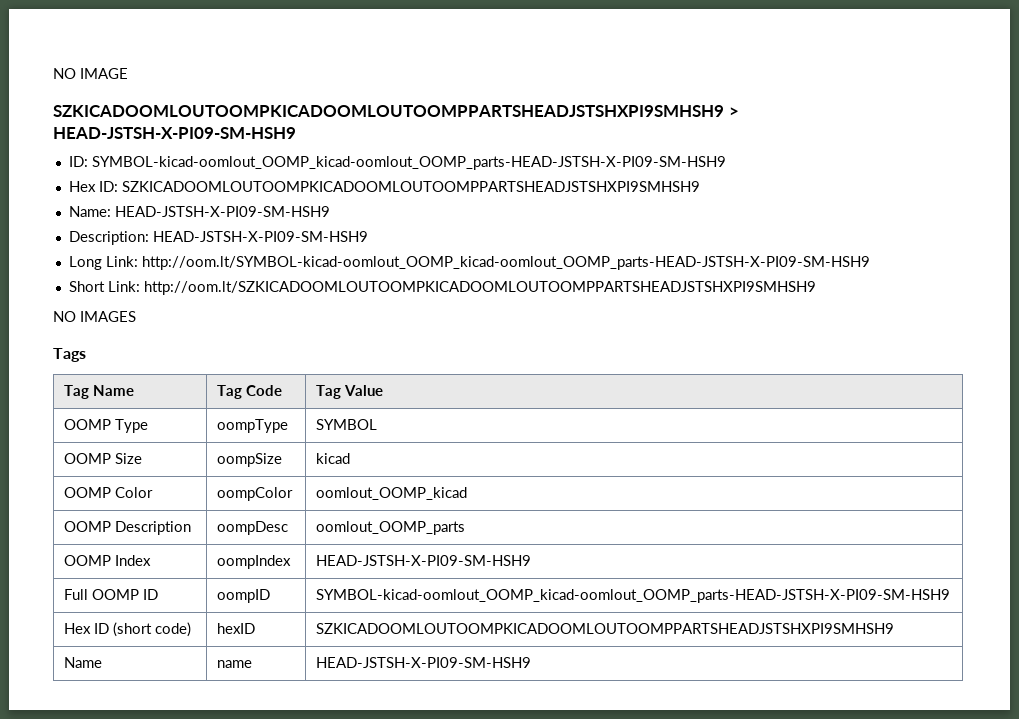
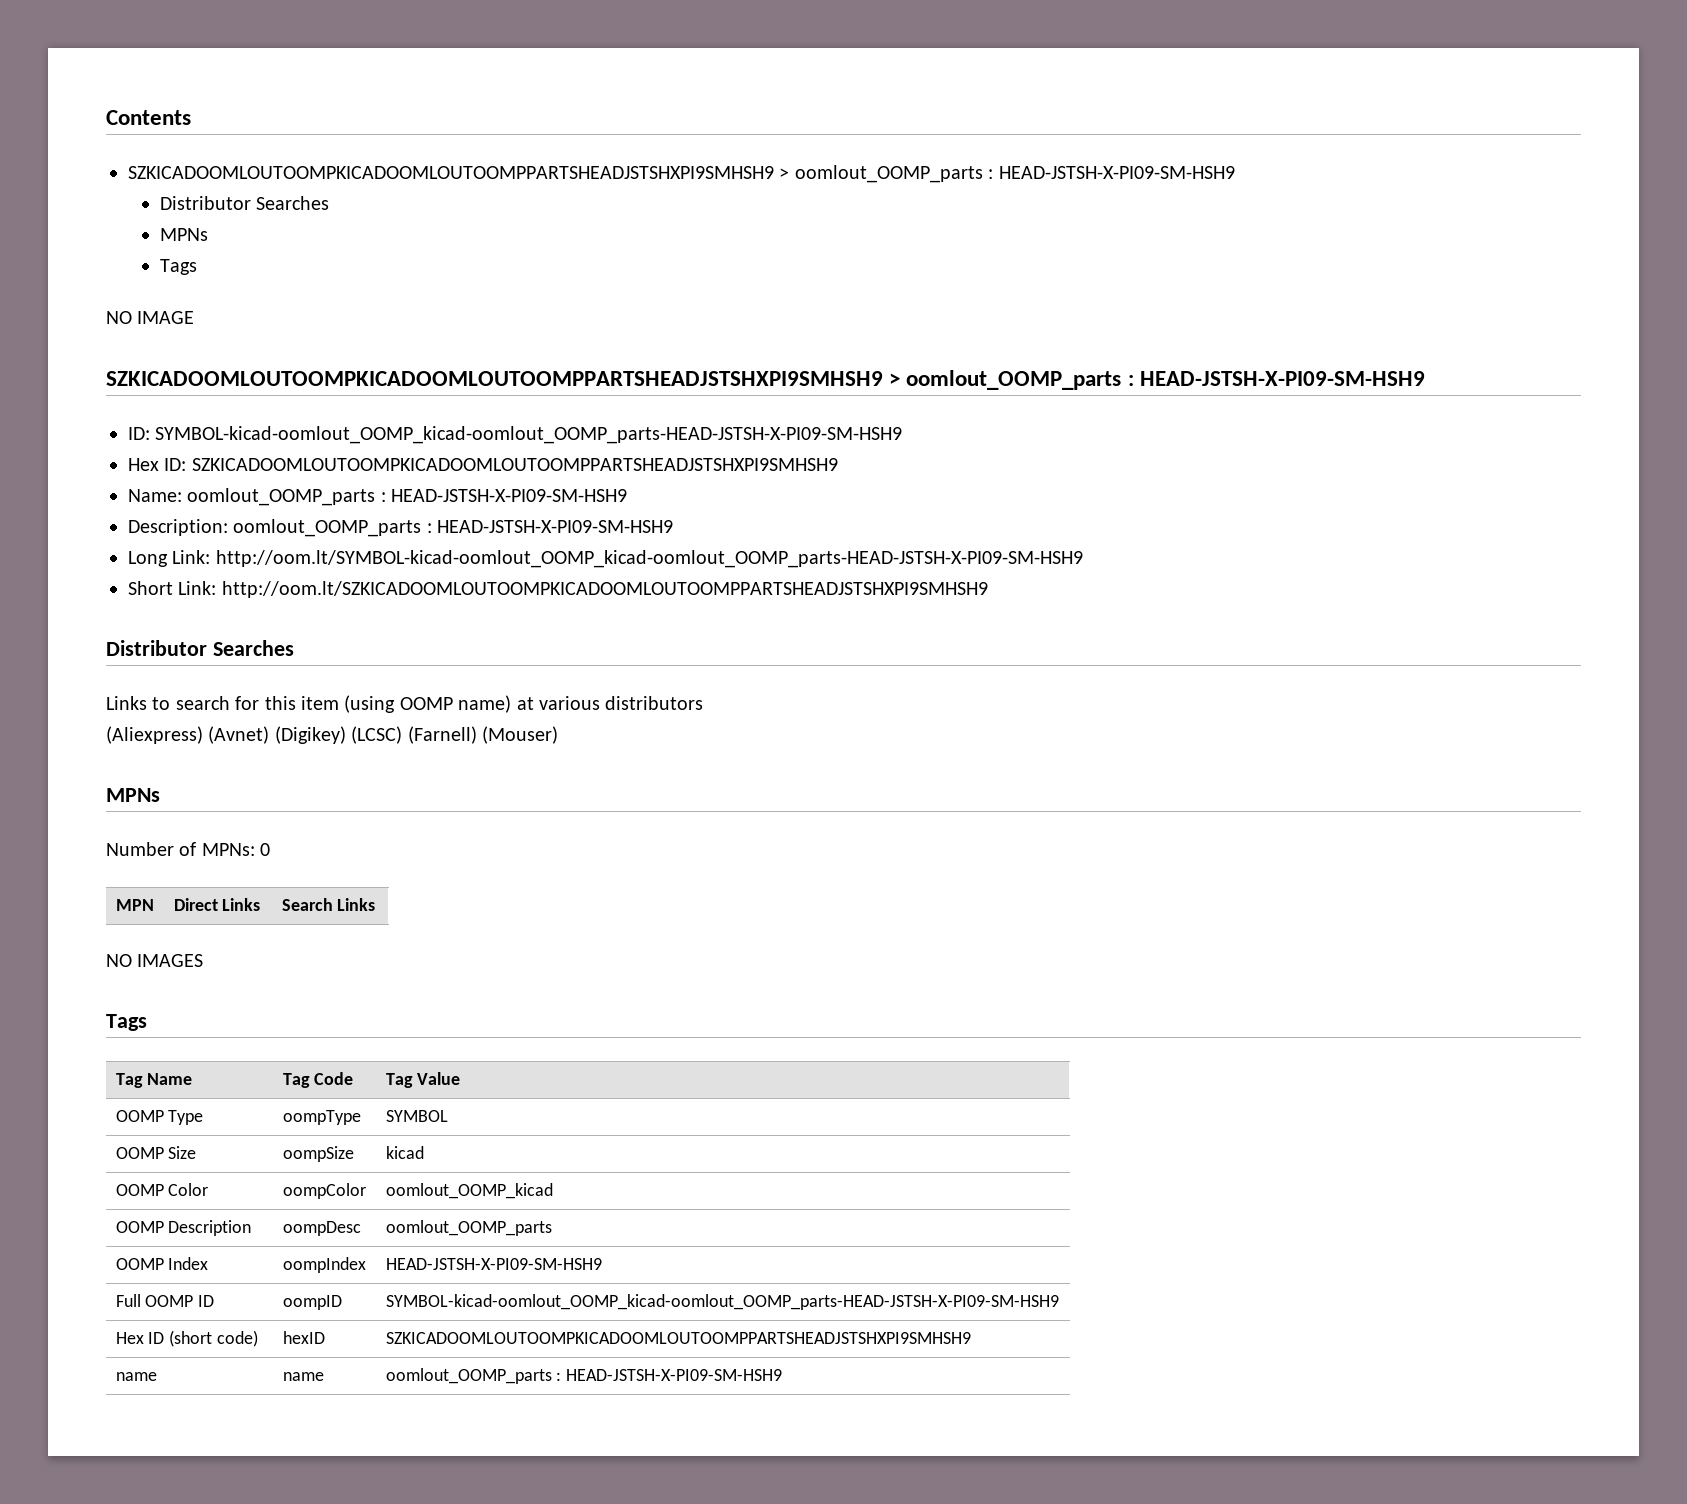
(53, 73) none -> [106,110,191,125] [128,165,1235,183] [159,196,330,210] [159,228,208,241] [159,259,197,275] Contents // SZKICADOOMLOUTOOMPKICADOOMLOUTOOMPPARTSHEADJSTSHXPI9SMHSH9 > oomlout_OOMP_parts : HEAD-JSTSH-X-PI09-SM-HSH9 // Distributor Searches // MPNs // Tags //
(739, 112) none -> [906,370,1134,390] oomlout_OOMP_parts :
(111, 211) none -> [187,488,386,506] oomlout_OOMP_parts :
(149, 238) none -> [233,519,432,537] oomlout_OOMP_parts :
(816, 288) none -> [106,640,294,656] [106,695,704,713] [106,726,558,744] [106,788,160,802] [106,842,271,856] [115,899,154,911] [173,898,261,911] [281,898,376,911] // Distributor Searches // Links to search for this item (using OOMP name) at various distributors // (Aliexpress) (Avnet) (Digikey) (LCSC) (Farnell) (Mouser) // MPNs // Number of MPNs: 0 // MPN | Direct Links | Search Links
[64,657,103,668] [217,660,253,668] Name | name | -> [115,1372,157,1381] [282,1372,324,1381] [385,1368,562,1384] name | name | oomlout_OOMP_parts :

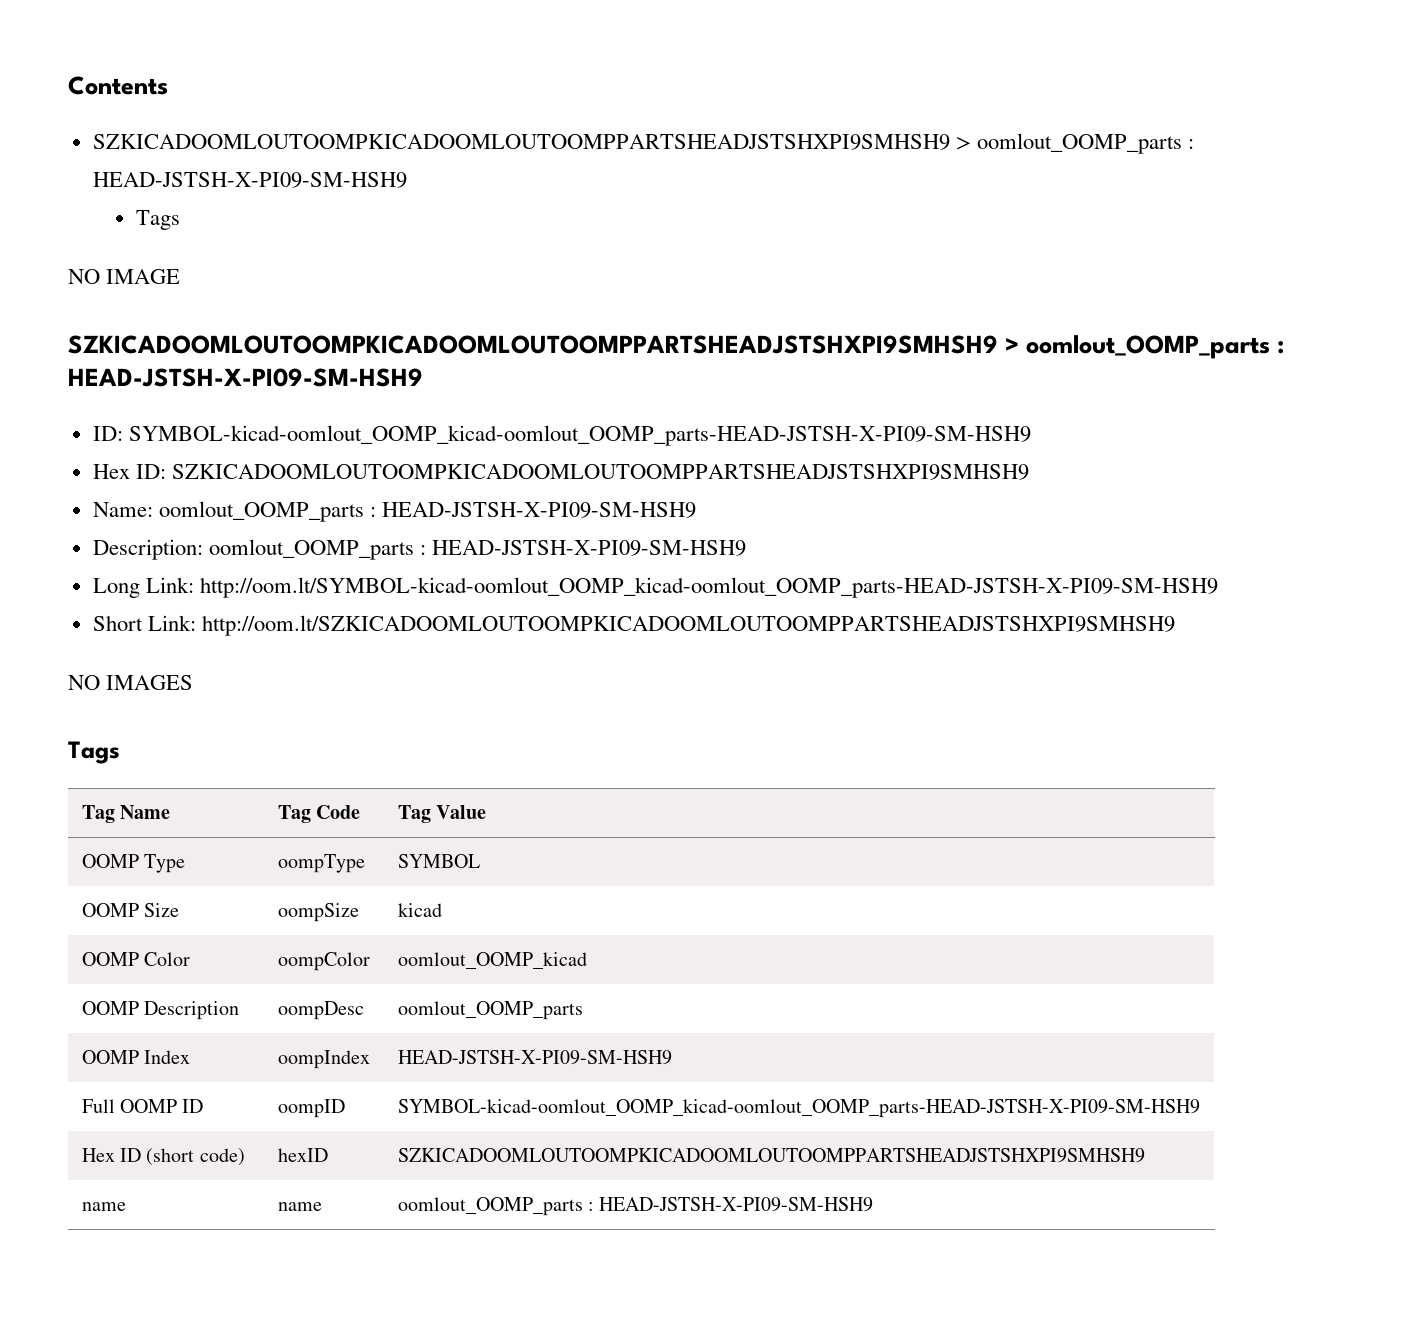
[159,196,330,210] [159,228,208,241] // Distributor Searches // MPNs -> (407, 180) none
[106,640,294,656] [106,695,704,713] [106,726,558,744] [106,788,160,802] [106,842,271,856] [115,899,154,911] [173,898,261,911] [281,898,376,911] // Distributor Searches // Links to search for this item (using OOMP name) at various distributors // (Aliexpress) (Avnet) (Digikey) (LCSC) (Farnell) (Mouser) // MPNs // Number of MPNs: 0 // MPN | Direct Links | Search Links -> (1175, 625) none

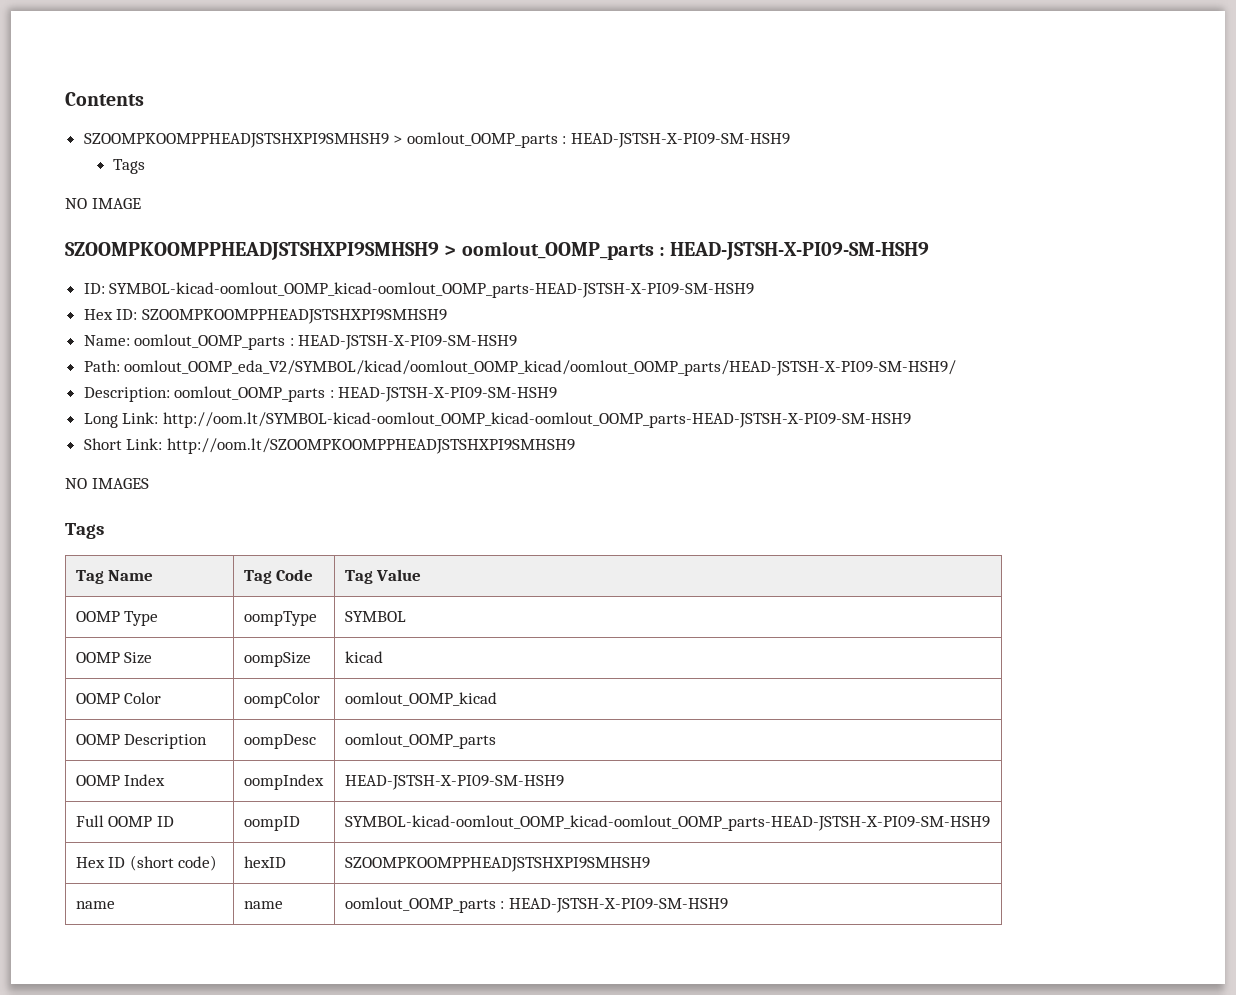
[92,134,950,150] SZKICADOOMLOUTOOMPKICADOOMLOUTOOMPPARTSHEADJSTSHXPI9SMHSH9 -> [83,133,389,148] SZOOMPKOOMPPHEADJSTSHXPI9SMHSH9
[68,335,998,354] SZKICADOOMLOUTOOMPKICADOOMLOUTOOMPPARTSHEADJSTSHXPI9SMHSH9 -> [65,242,439,260] SZOOMPKOOMPPHEADJSTSHXPI9SMHSH9
[171,464,1029,480] SZKICADOOMLOUTOOMPKICADOOMLOUTOOMPPARTSHEADJSTSHXPI9SMHSH9 -> [141,309,447,324] SZOOMPKOOMPPHEADJSTSHXPI9SMHSH9
(696, 510) none -> [83,360,957,376] // Path: oomlout_OOMP_eda_V2/SYMBOL/kicad/oomlout_OOMP_kicad/oomlout_OOMP_parts/HEAD-JSTSH-X-PI09-SM-HSH9/
[201,615,1175,636] http://oom.lt/SZKICADOOMLOUTOOMPKICADOOMLOUTOOMPPARTSHEADJSTSHXPI9SMHSH9 -> [166,438,575,454] http://oom.lt/SZOOMPKOOMPPHEADJSTSHXPI9SMHSH9
[397,1148,1145,1163] SZKICADOOMLOUTOOMPKICADOOMLOUTOOMPPARTSHEADJSTSHXPI9SMHSH9 -> [344,857,650,872] SZOOMPKOOMPPHEADJSTSHXPI9SMHSH9

